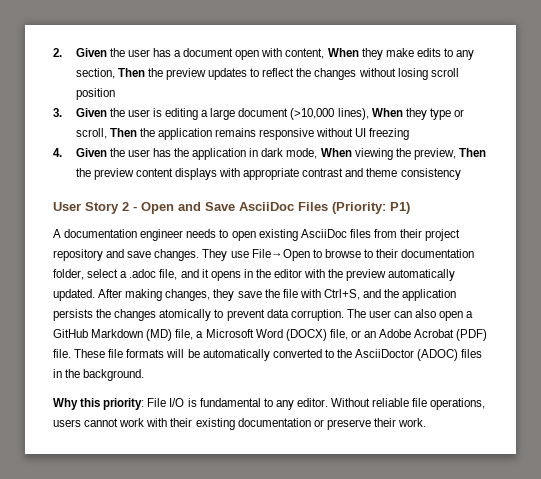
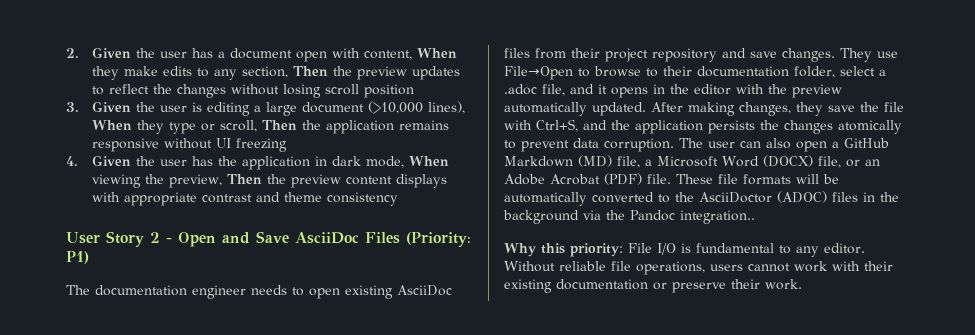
[53,229,61,238] A -> [66,285,90,295] The
[83,369,145,381] background. -> [503,210,755,224] background via the Pandoc integration..

